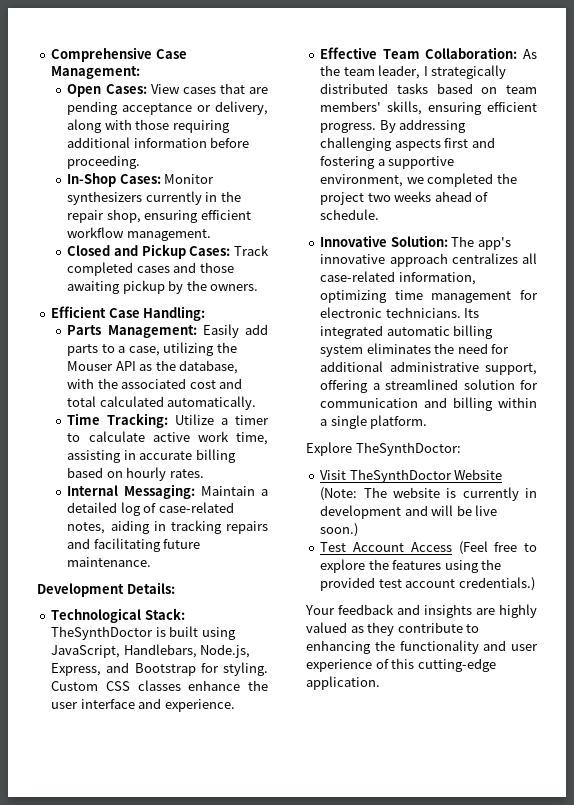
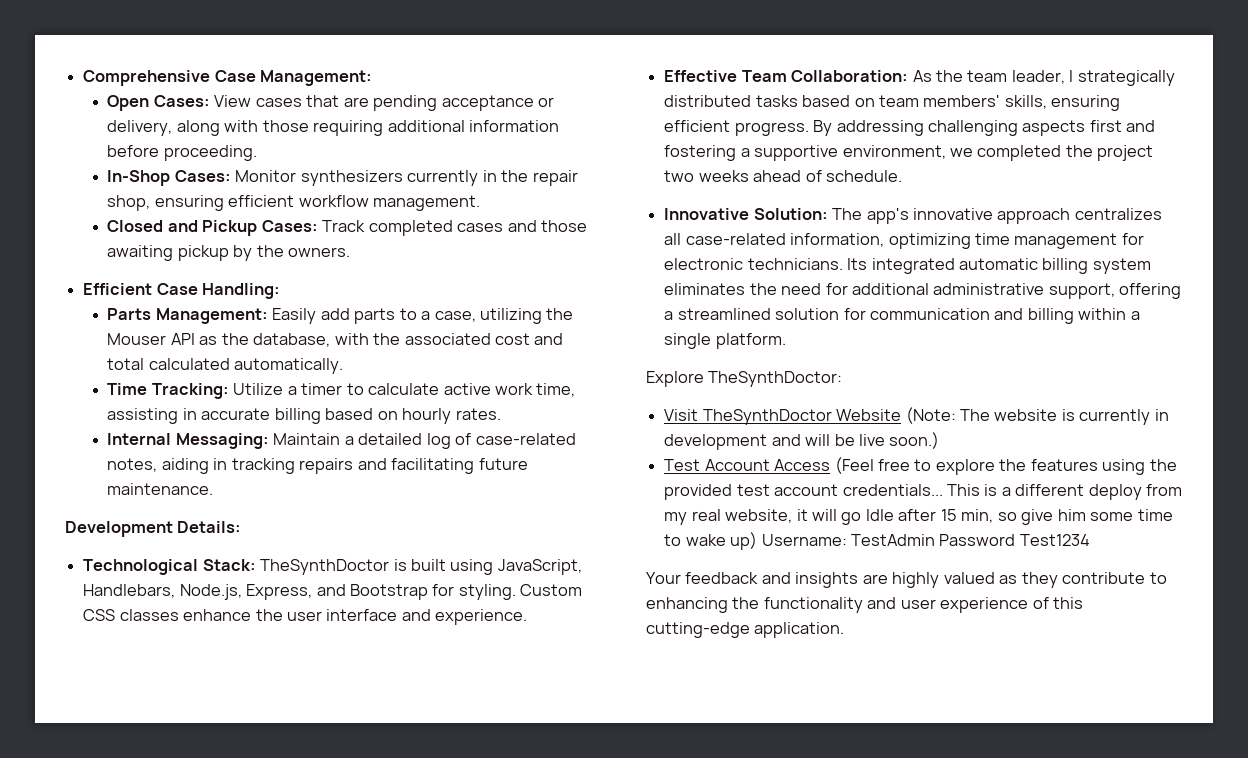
[458,577,535,591] credentials.) -> [842,484,1183,500] [664,509,1173,525] [664,532,1090,550] credentials... This is a different deploy from my real website, it will go Idle after 15 min, so give him some time to wake up) Username: TestAdmin Password Test1234

